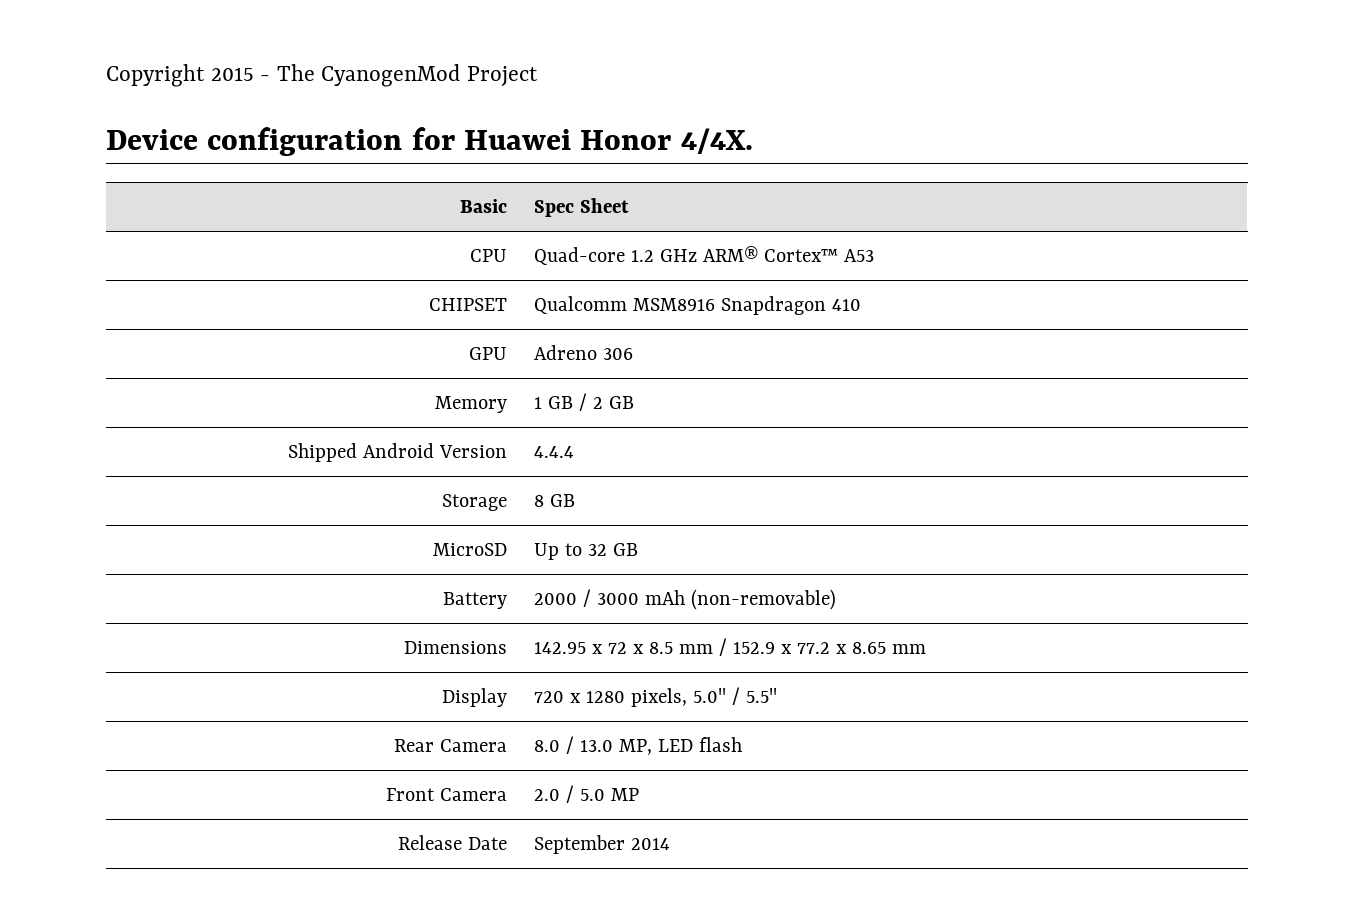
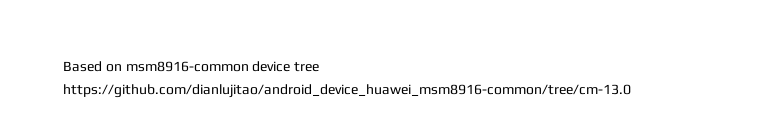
[106,64,539,87] [106,127,753,156] [459,199,507,213] [534,198,630,217] [469,249,507,262] [534,246,874,265] [428,298,507,311] [534,296,862,315] [468,347,507,360] [534,345,634,360] [434,396,507,413] [534,393,635,411] [287,443,507,462] [534,446,575,458] [441,494,507,511] [534,494,576,507] [432,543,507,556] [534,543,639,560] [442,592,507,609] [534,589,837,610] [403,641,507,654] [534,638,926,656] [441,688,507,707] [534,687,777,707] [393,739,507,752] [534,736,742,755] [385,788,507,801] [534,785,640,803] [397,835,507,850] [534,835,671,854] Copyright 2015 - The CyanogenMod Project // Device configuration for Huawei Honor 4/4X. // Basic | Spec Sheet // CPU | Quad-core 1.2 GHz ARM® Cortex™ A53 // CHIPSET | Qualcomm MSM8916 Snapdragon 410 // GPU | Adreno 306 // Memory | 1 GB / 2 GB // Shipped Android Version | 4.4.4 // Storage | 8 GB // MicroSD | Up to 32 GB // Battery | 2000 / 3000 mAh (non-removable) // Dimensions | 142.95 x 72 x 8.5 mm / 152.9 x 77.2 x 8.65 mm // Display | 720 x 1280 pixels, 5.0" / 5.5" // Rear Camera | 8.0 / 13.0 MP, LED flash // Front Camera | 2.0 / 5.0 MP // Release Date | September 2014 -> [63,61,320,72] [63,84,631,98] Based on msm8916-common device tree // https://github.com/dianlujitao/android_device_huawei_msm8916-common/tree/cm-13.0

